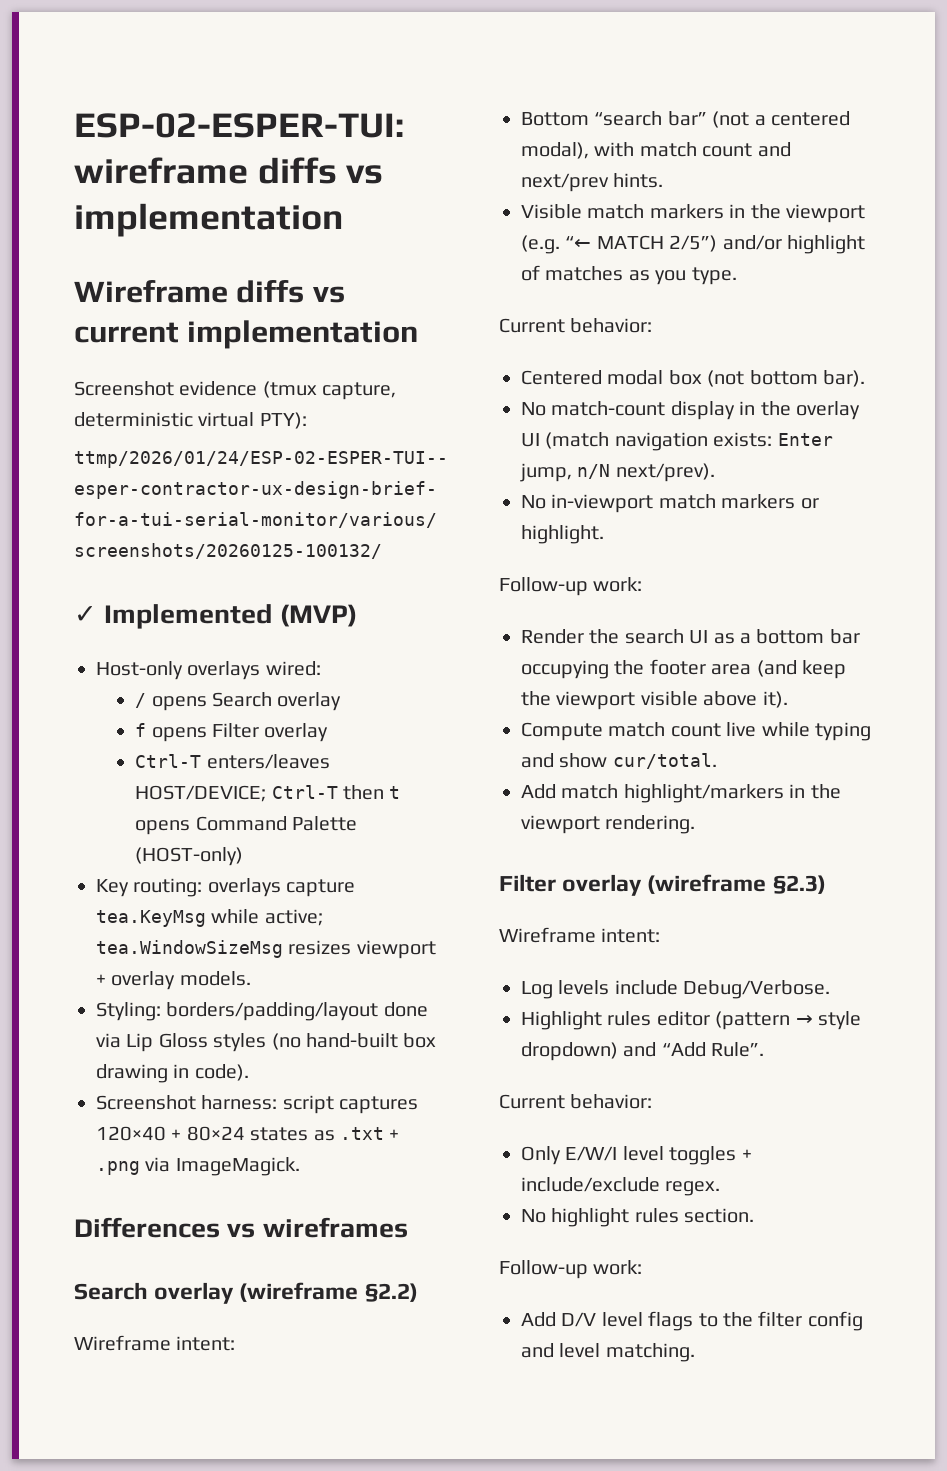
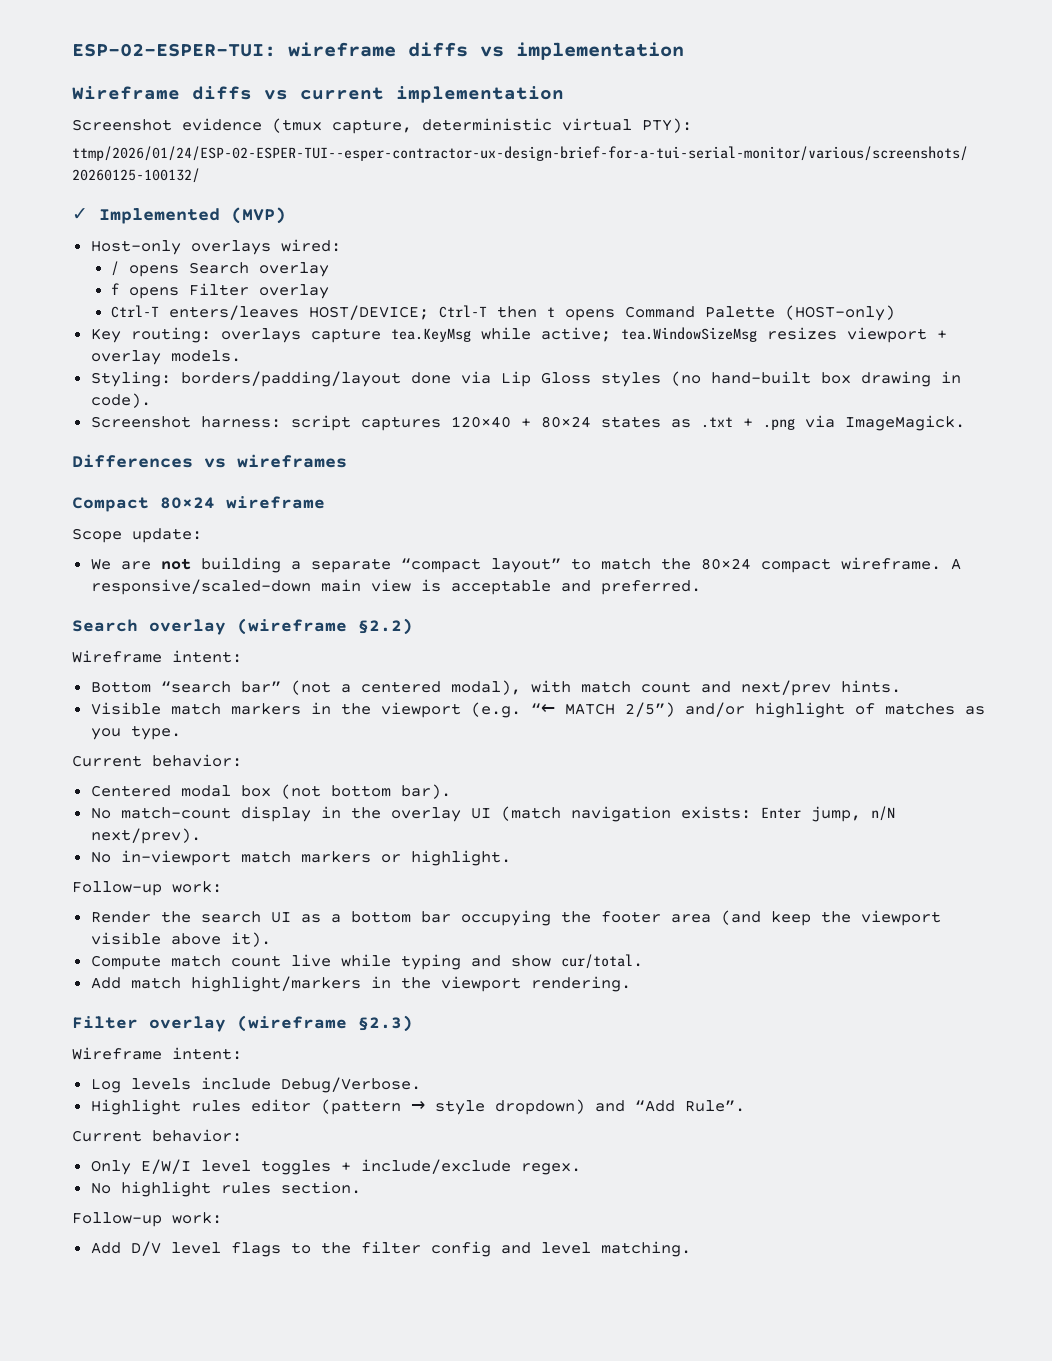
(408, 1227) none -> [72,496,325,512] [72,528,202,543] [90,557,961,573] [90,579,701,595] // Compact 80×24 wireframe // Scope update: // We are not building a separate “compact layout” to match the 80×24 compact wireframe. A responsive/scaled-down main view is acceptable and preferred.

